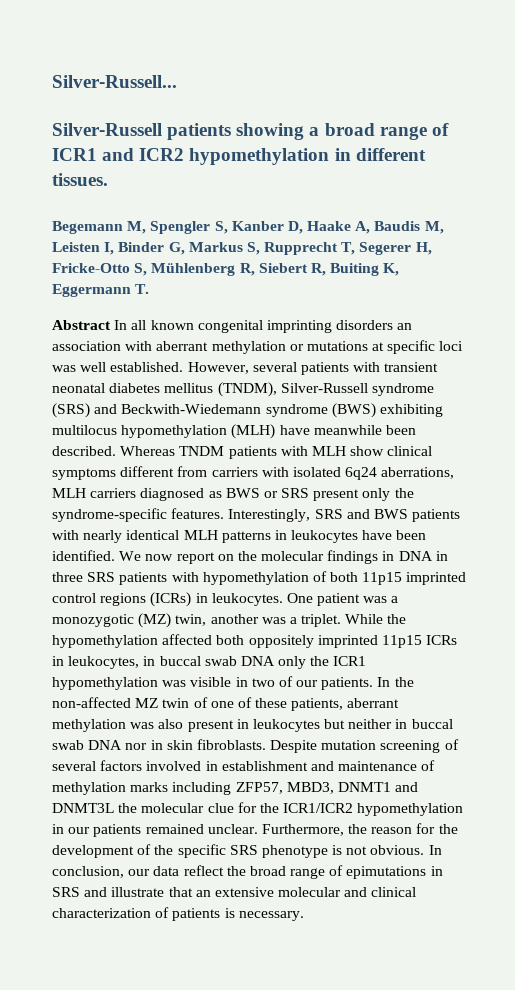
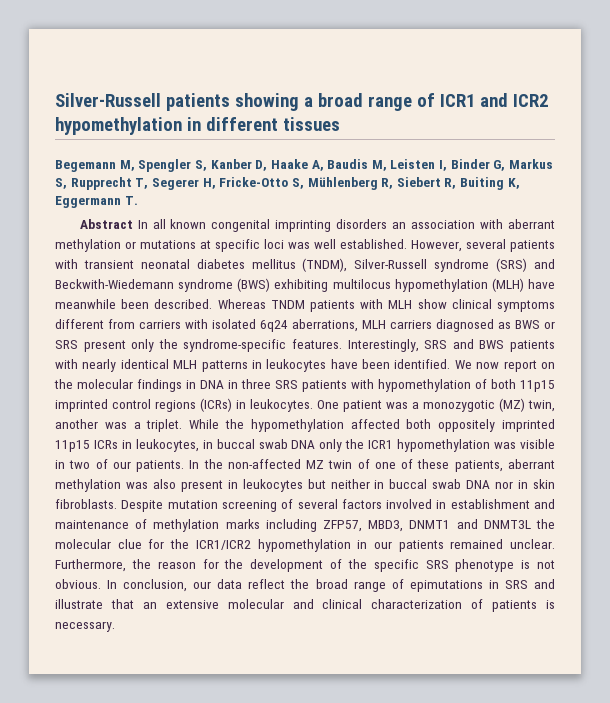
[52,75,177,88] Silver-Russell... // -> (55, 100) none
[52,173,108,186] tissues. -> [282,117,340,131] tissues

